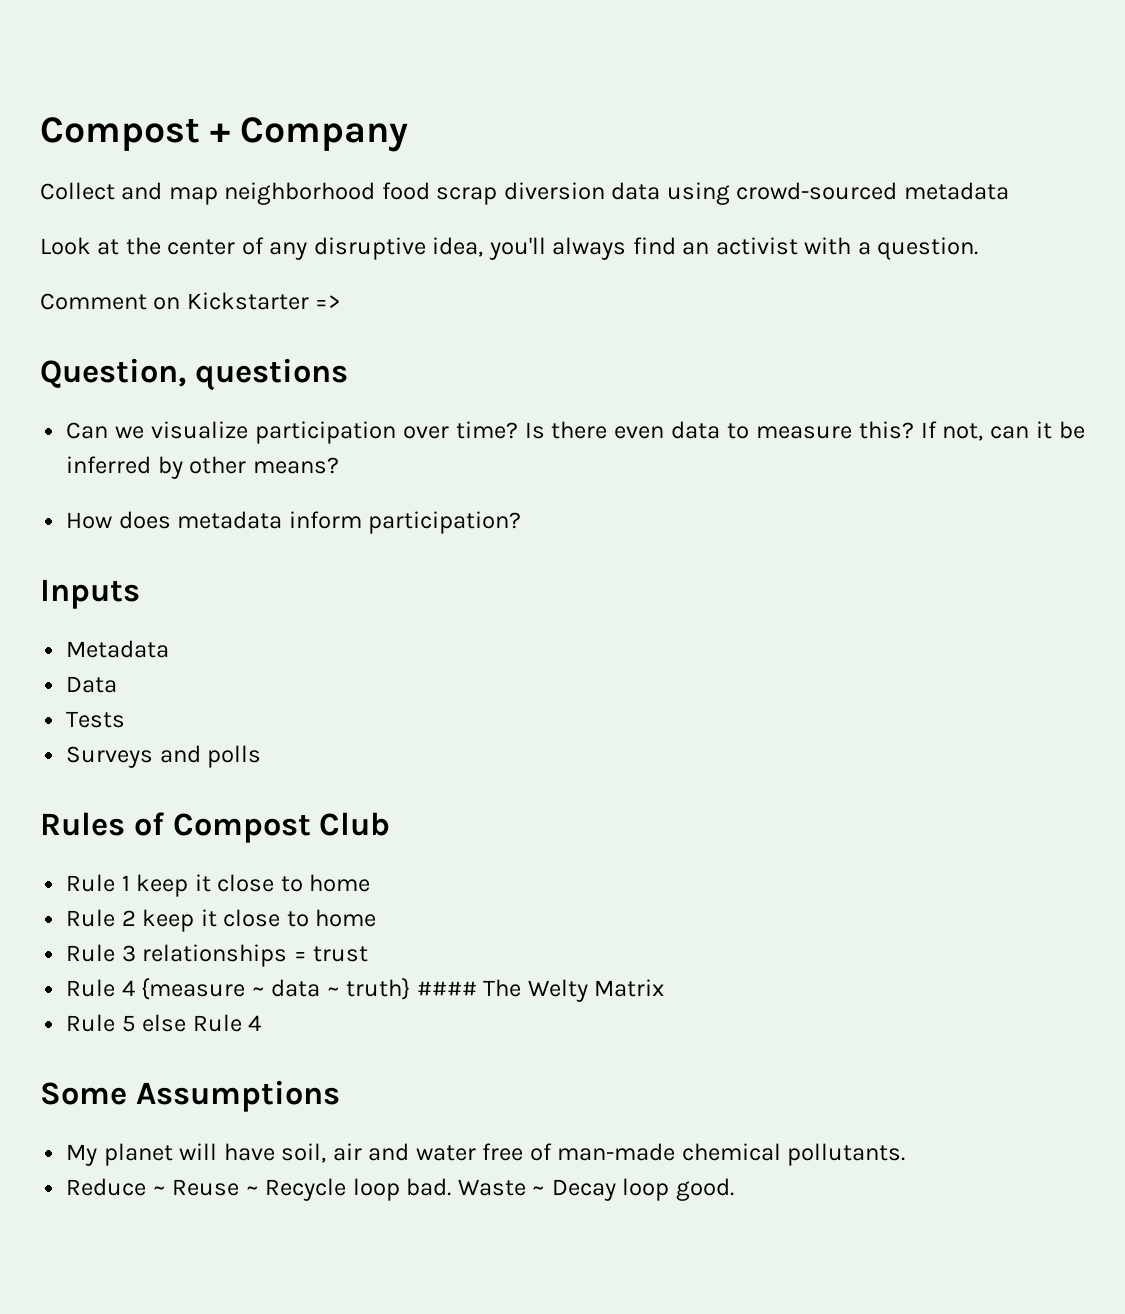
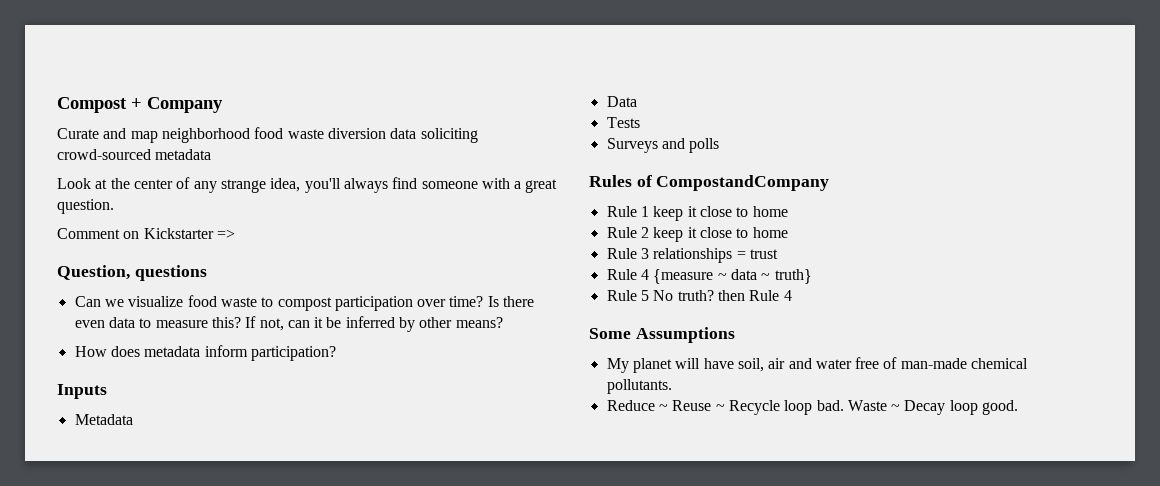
[40,182,115,200] Collect -> [57,128,99,139] Curate
[436,187,498,205] scrap -> [287,129,324,139] waste
[666,182,730,205] using -> [420,128,478,143] soliciting
[313,237,426,260] disruptive -> [220,179,266,193] strange
[682,237,798,255] an activist -> [421,181,478,189] someone
(871, 248) none -> [525,179,558,193] great
(249, 430) none -> [187,295,332,311] food waste to compost
[172,812,391,843] Compost Club -> [656,175,830,191] CompostandCompany
[416,979,665,1002] #### The Welty Matrix -> (812, 276) none
[142,1014,187,1032] else -> [653,290,745,301] No truth? then

